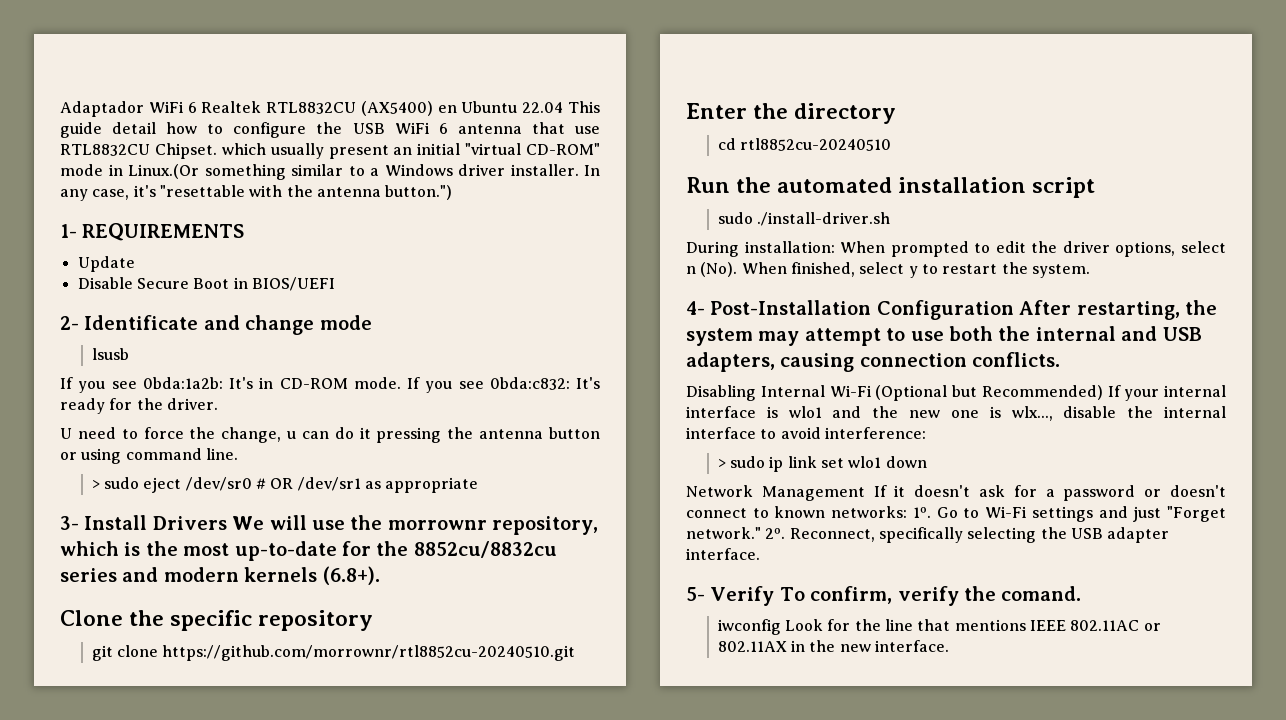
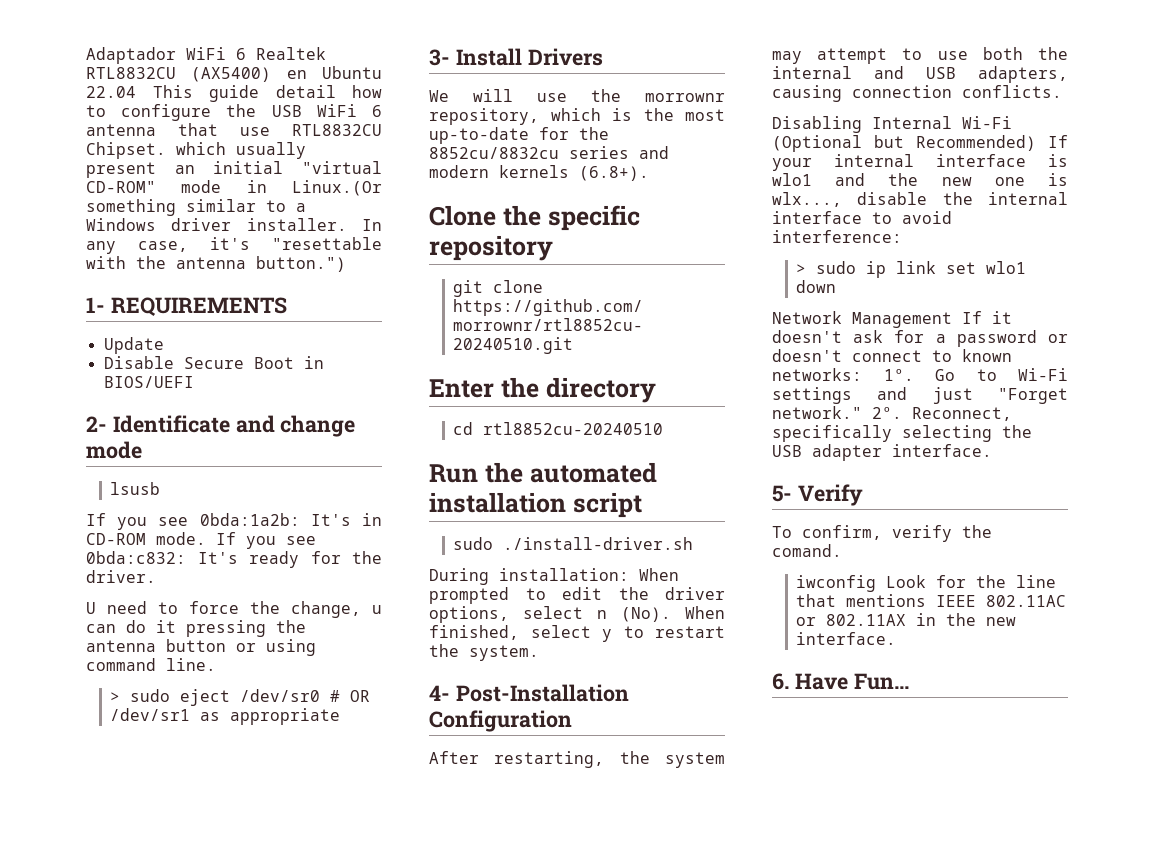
(227, 523) none -> (603, 57) //
(1014, 310) none -> (572, 721) //
(775, 596) none -> (863, 495) //
(950, 646) none -> [772,673,909,690] // 6. Have Fun...

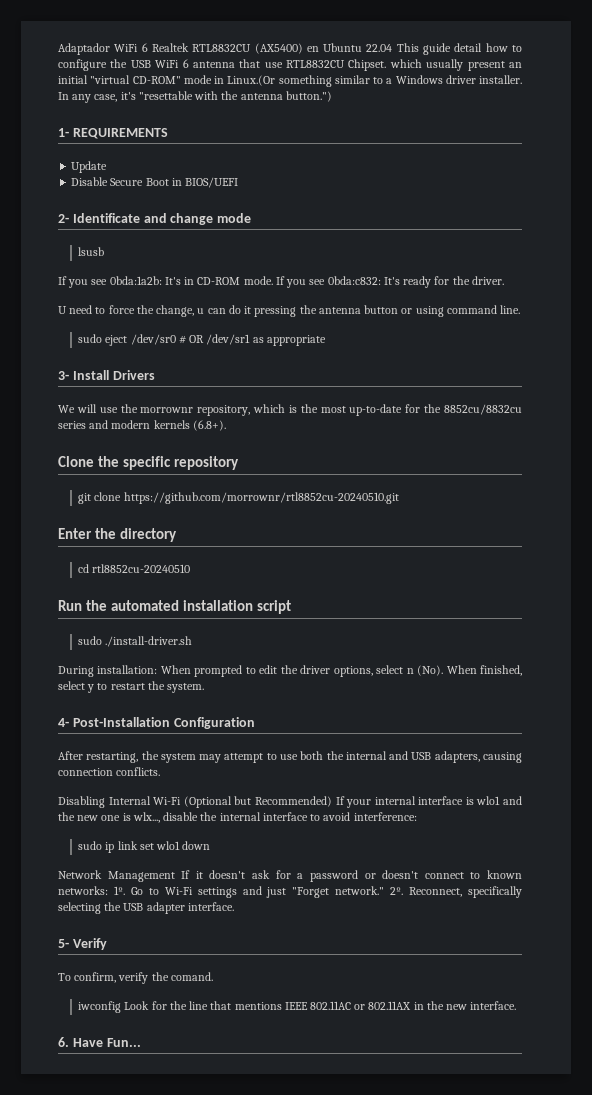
[110,692,121,702] > -> (521, 309) none
[796,264,807,274] > -> (417, 816) none

